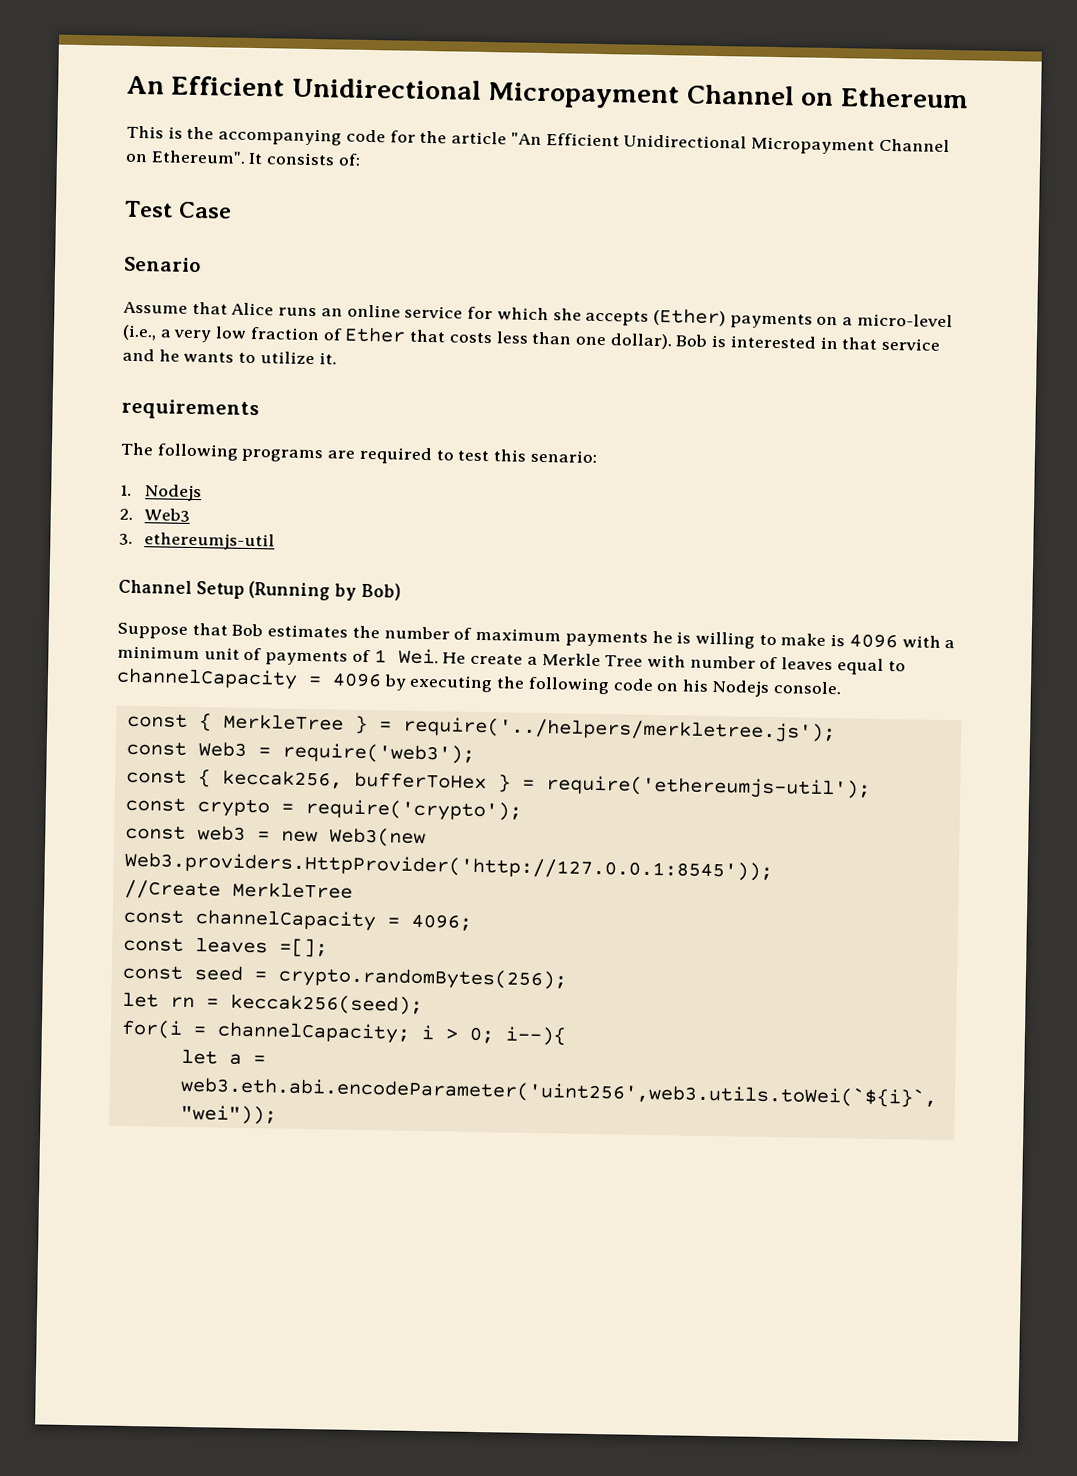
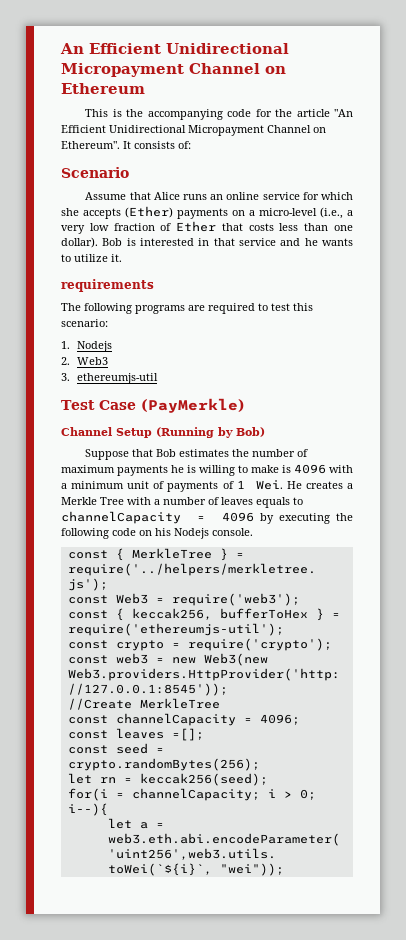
[124,200,233,219] [124,256,201,273] Test Case // Senario -> [61,167,129,178] Scenario
[529,449,597,463] senario: -> [61,319,108,327] scenario:
(276, 541) none -> [61,398,245,413] // Test Case (PayMerkle)
[470,653,524,665] create -> [305,481,343,489] creates
(686, 661) none -> [154,499,160,505] a
[836,658,884,675] equal -> [256,497,290,508] equals

